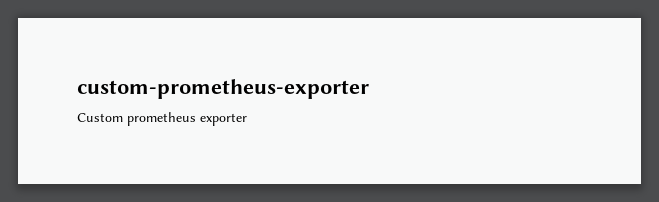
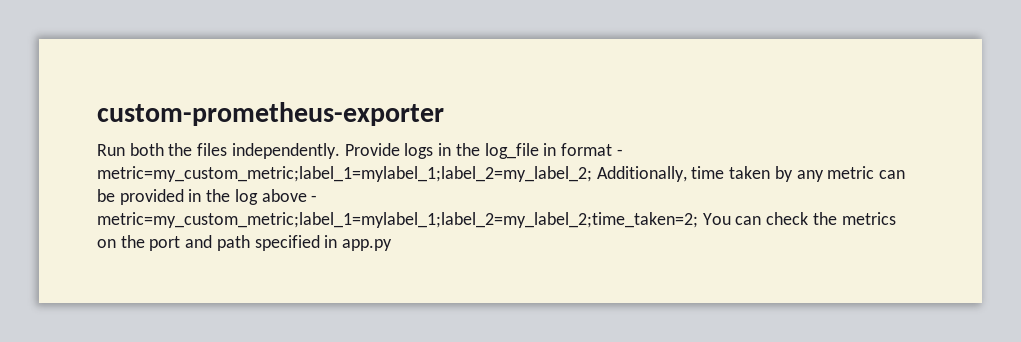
[77,112,247,126] Custom prometheus exporter -> [97,143,623,159] [97,166,906,182] [97,189,318,205] [97,212,896,228] [97,235,393,251] Run both the files independently. Provide logs in the log_file in format - metric=my_custom_metric;label_1=mylabel_1;label_2=my_label_2; Additionally, time taken by any metric can be provided in the log above - metric=my_custom_metric;label_1=mylabel_1;label_2=my_label_2;time_taken=2; You can check the metrics on the port and path specified in app.py

